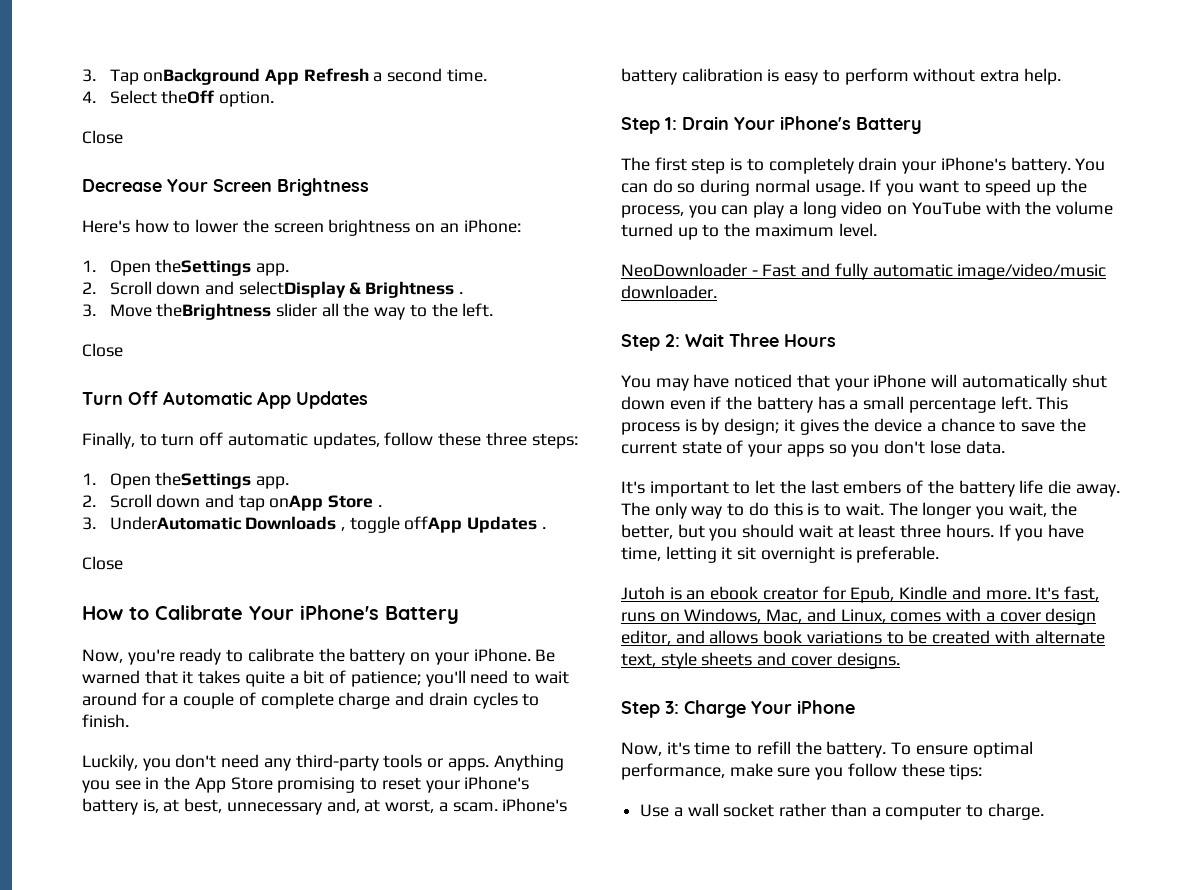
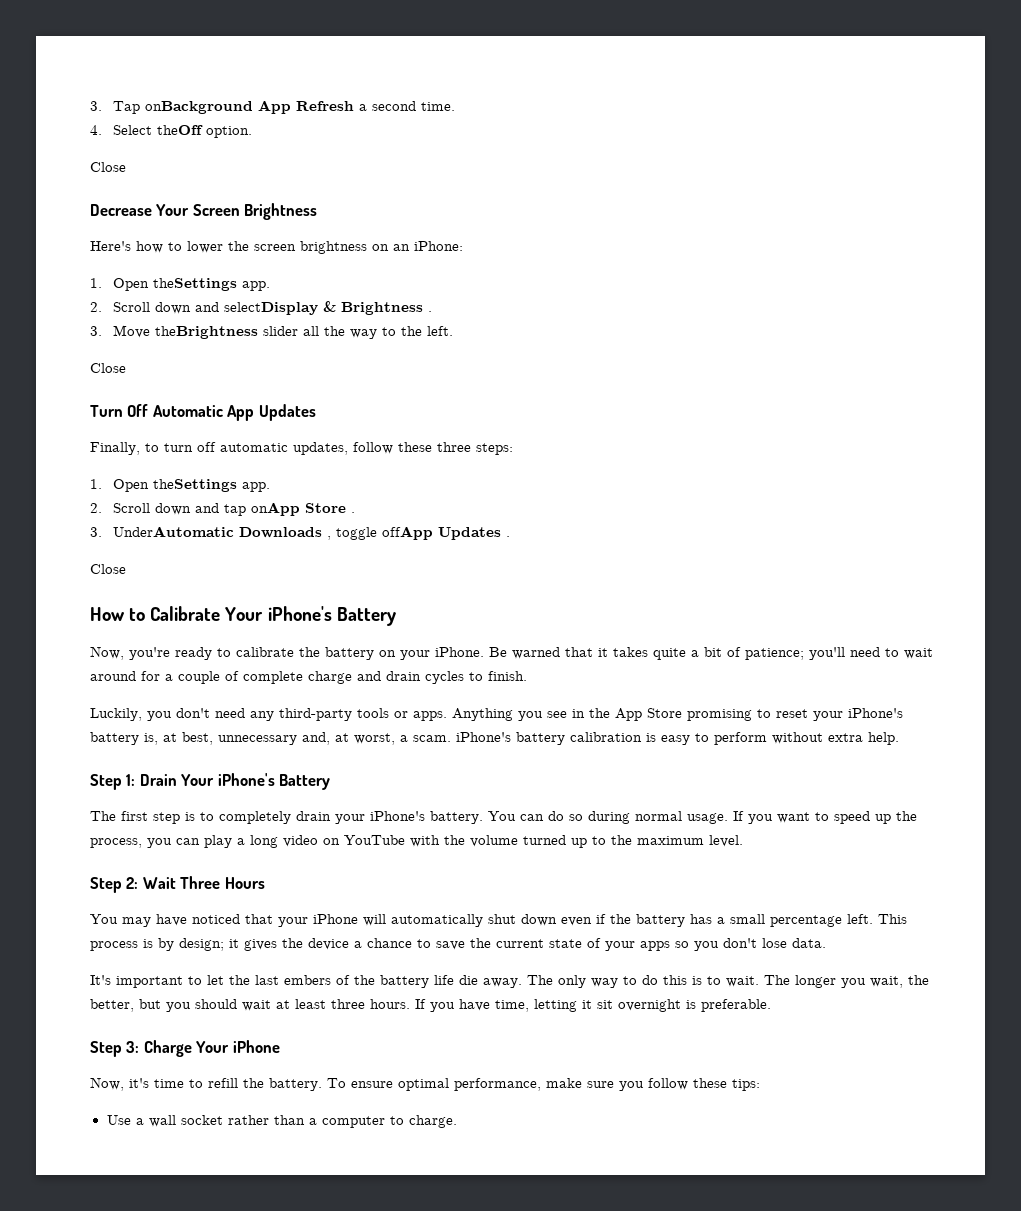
[621,263,1107,280] [621,285,717,299] // NeoDownloader - Fast and fully automatic image/video/music downloader. -> (743, 841) none
[621,586,1099,603] [621,608,1097,625] [621,630,1105,645] [621,652,900,669] // Jutoh is an ebook creator for Epub, Kindle and more. It's fast, runs on Windows, Mac, and Linux, comes with a cover design editor, and allows book variations to be created with alternate text, style sheets and cover designs. -> (771, 1005) none

